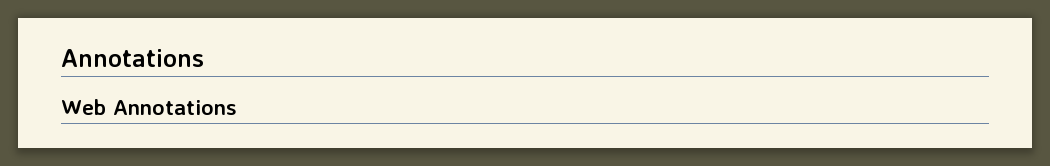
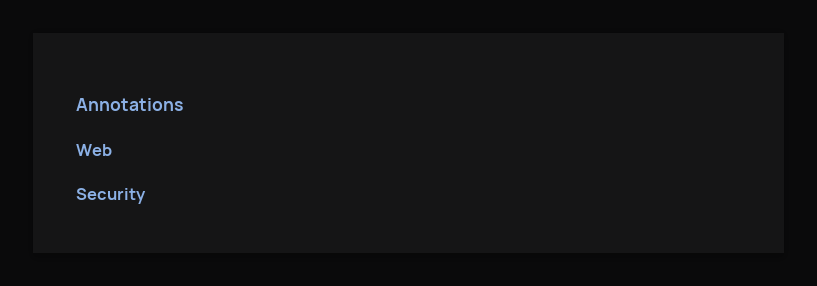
[112,100,237,115] Annotations -> [76,188,146,204] // Security

